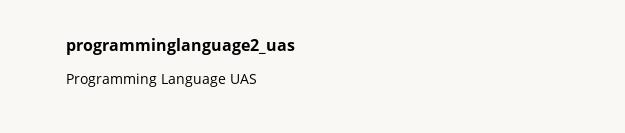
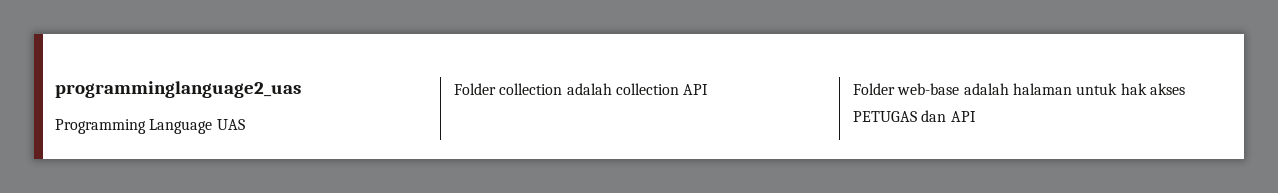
(257, 79) none -> [454,83,709,95] [853,83,1185,95] [853,110,976,122] // Folder collection adalah collection API // Folder web-base adalah halaman untuk hak akses PETUGAS dan API

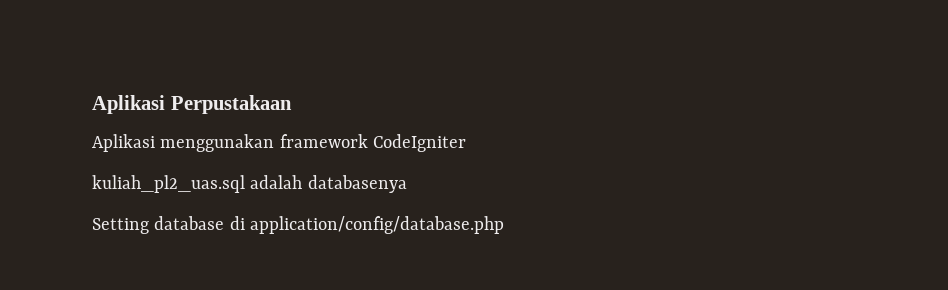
[55,81,301,98] [55,119,245,134] [454,83,709,95] [853,83,1185,95] [853,110,976,122] programminglanguage2_uas // Programming Language UAS // Folder collection adalah collection API // Folder web-base adalah halaman untuk hak akses PETUGAS dan API -> [92,95,292,114] [92,134,467,152] [92,175,407,193] [92,216,505,234] Aplikasi Perpustakaan // Aplikasi menggunakan framework CodeIgniter // kuliah_pl2_uas.sql adalah databasenya // Setting database di application/config/database.php

